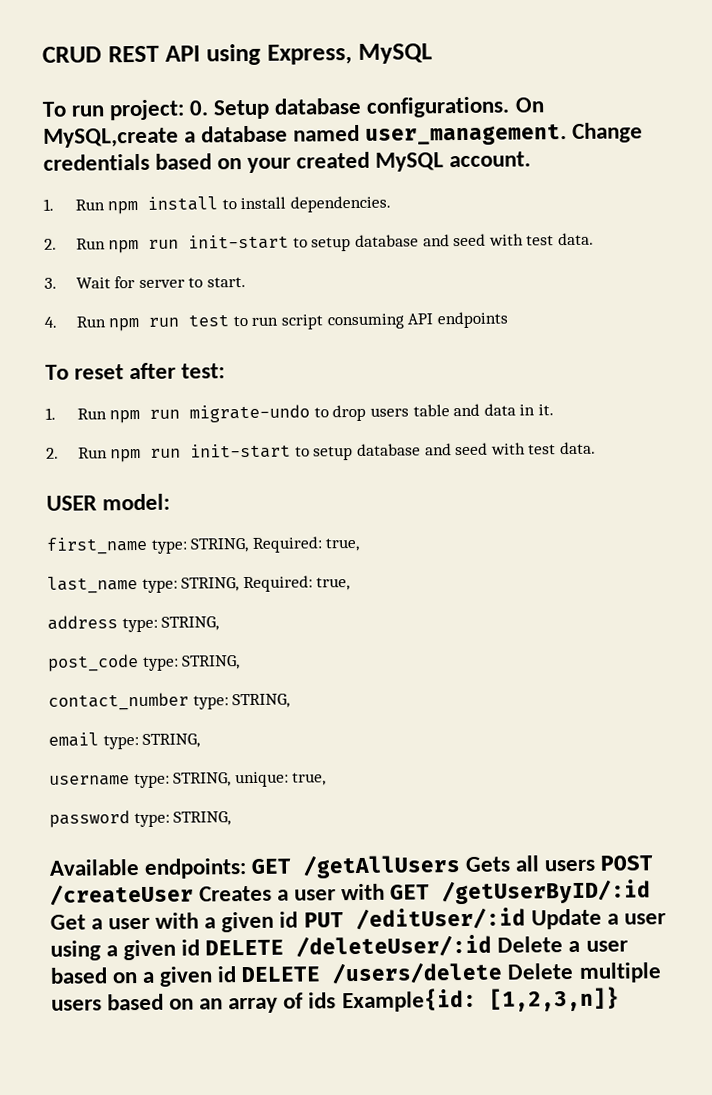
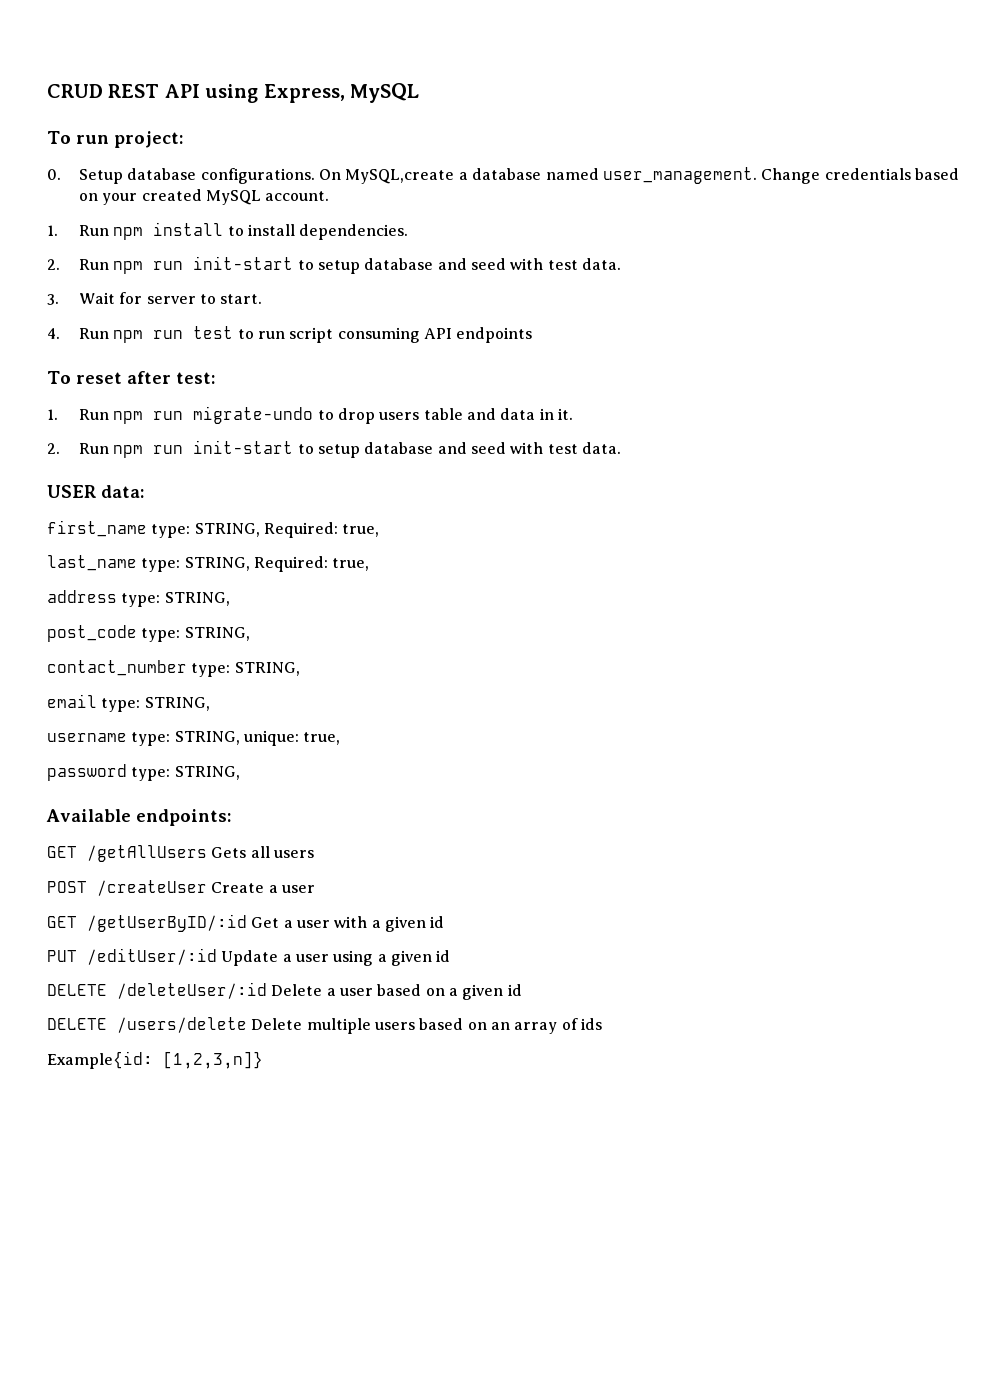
(186, 110) none -> (184, 139) //
[102,493,171,511] model: -> [101,485,145,498] data:
(248, 868) none -> (232, 817) //
(597, 865) none -> (314, 854) //
[199,883,386,902] Creates a user with -> [211,882,315,893] Create a user //
(299, 919) none -> (445, 922) //
(201, 947) none -> (451, 956) //
(238, 974) none -> (522, 990) //
(337, 1000) none -> (602, 1024) //

